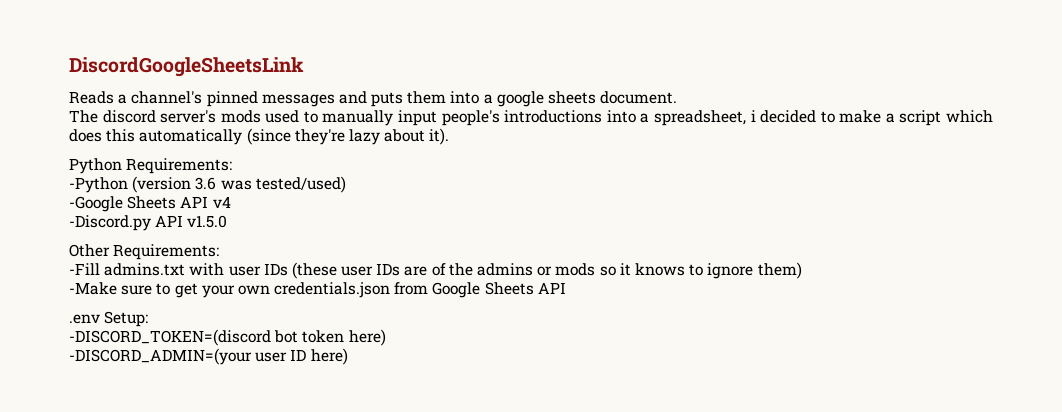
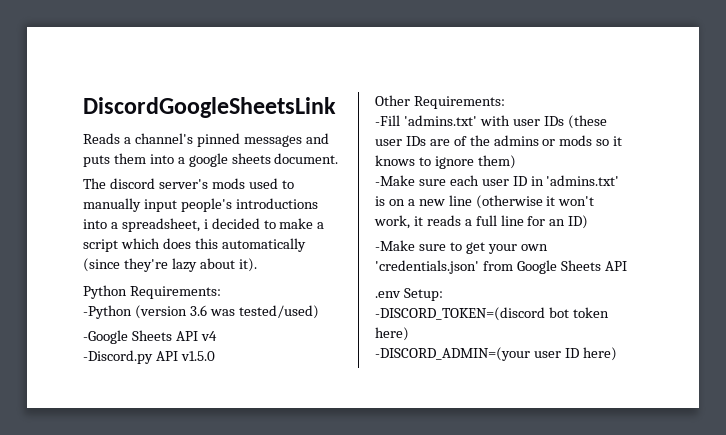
[104,263,186,276] admins.txt -> [403,115,477,126] 'admins.txt'
(802, 270) none -> [375,175,620,186] [375,195,595,209] [374,215,589,229] // -Make sure each user ID in 'admins.txt' is on a new line (otherwise it won't work, it reads a full line for an ID)
[274,282,391,298] credentials.json -> [375,260,479,274] 'credentials.json'

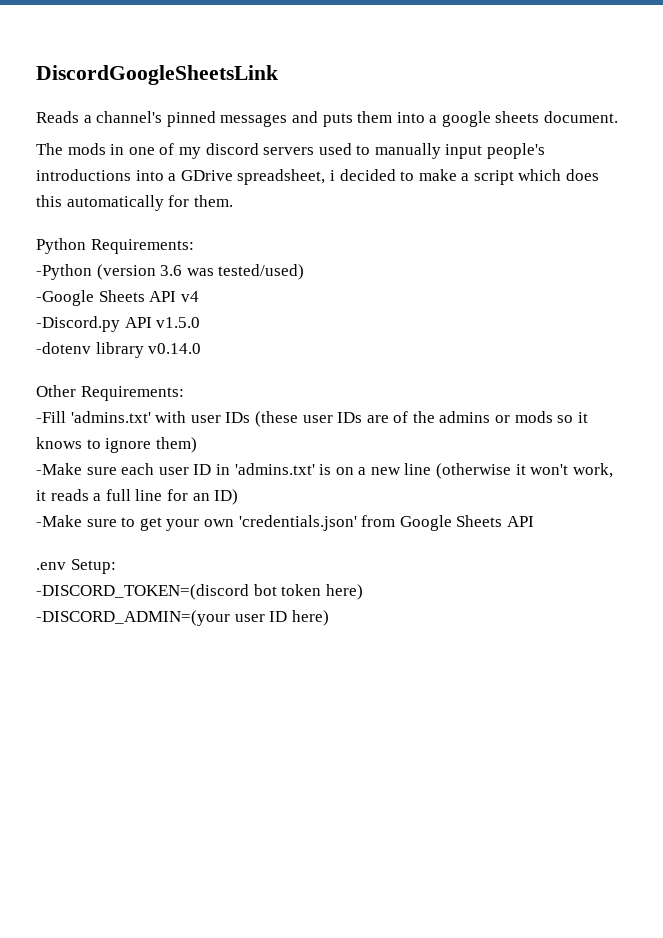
[109,178,245,189] discord server's mods -> [67,143,315,159] mods in one of my discord servers
(118, 225) none -> [180,170,233,181] GDrive
[83,258,257,272] (since they're lazy about it). -> [168,195,233,207] for them.
(215, 356) none -> [36,342,202,358] // -dotenv library v0.14.0

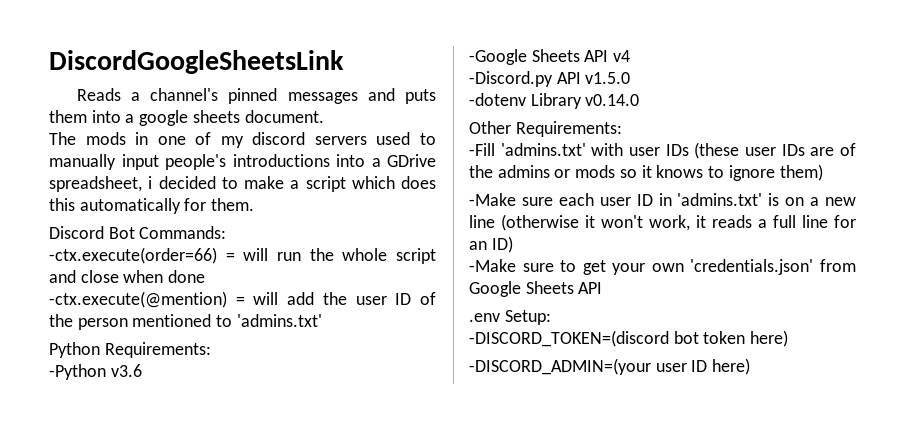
(233, 201) none -> [49,226,227,239] [49,247,436,264] [49,270,206,283] [49,291,437,308] [49,314,322,330] // Discord Bot Commands: // -ctx.execute(order=66) = will run the whole script and close when done // -ctx.execute(@mention) = will add the user ID of the person mentioned to 'admins.txt'
[96,264,305,280] (version 3.6 was tested/used) -> [110,364,142,377] v3.6
[95,342,144,358] library -> [530,93,582,109] Library

